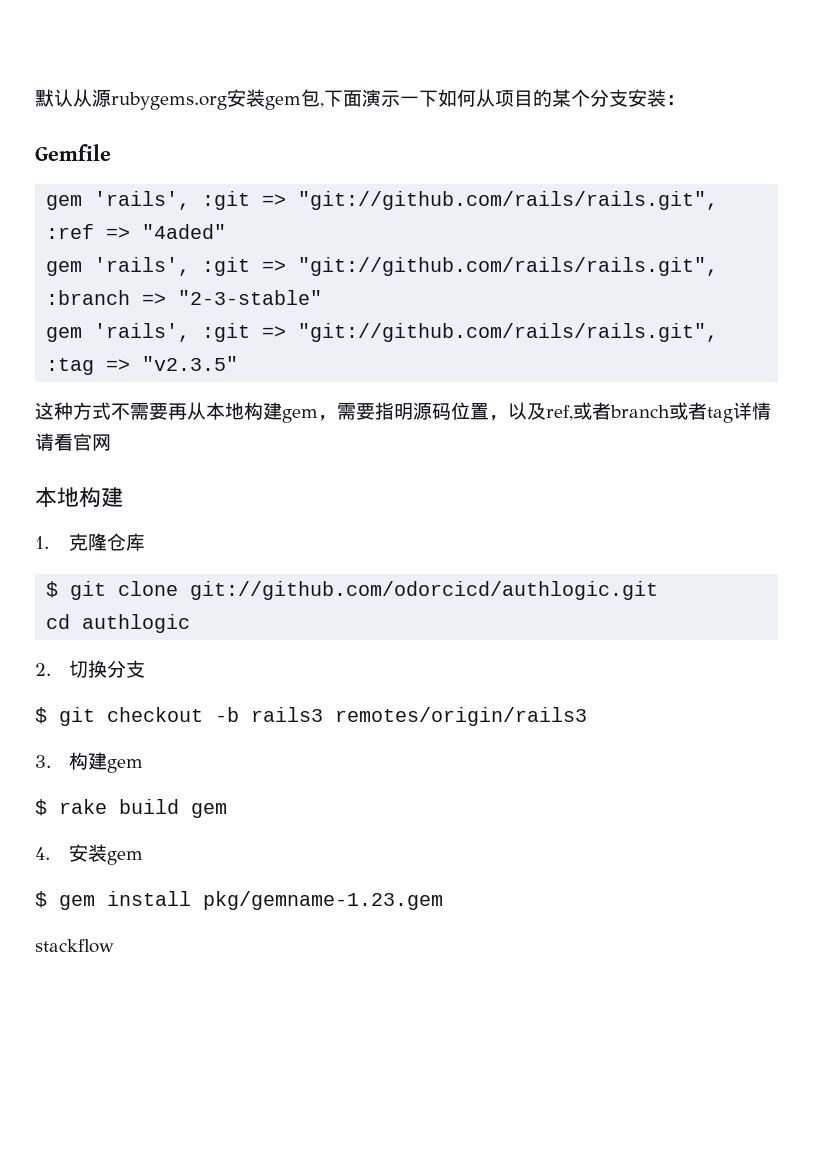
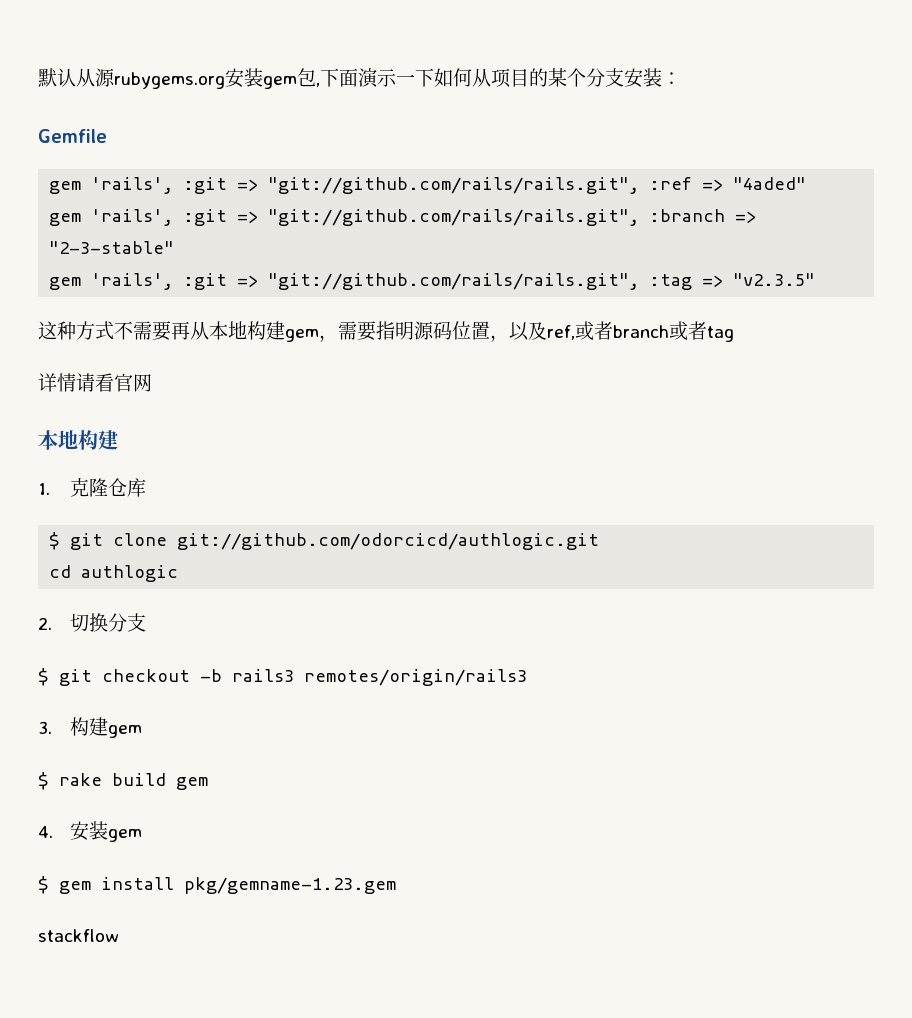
(733, 415) none -> (734, 334) //

